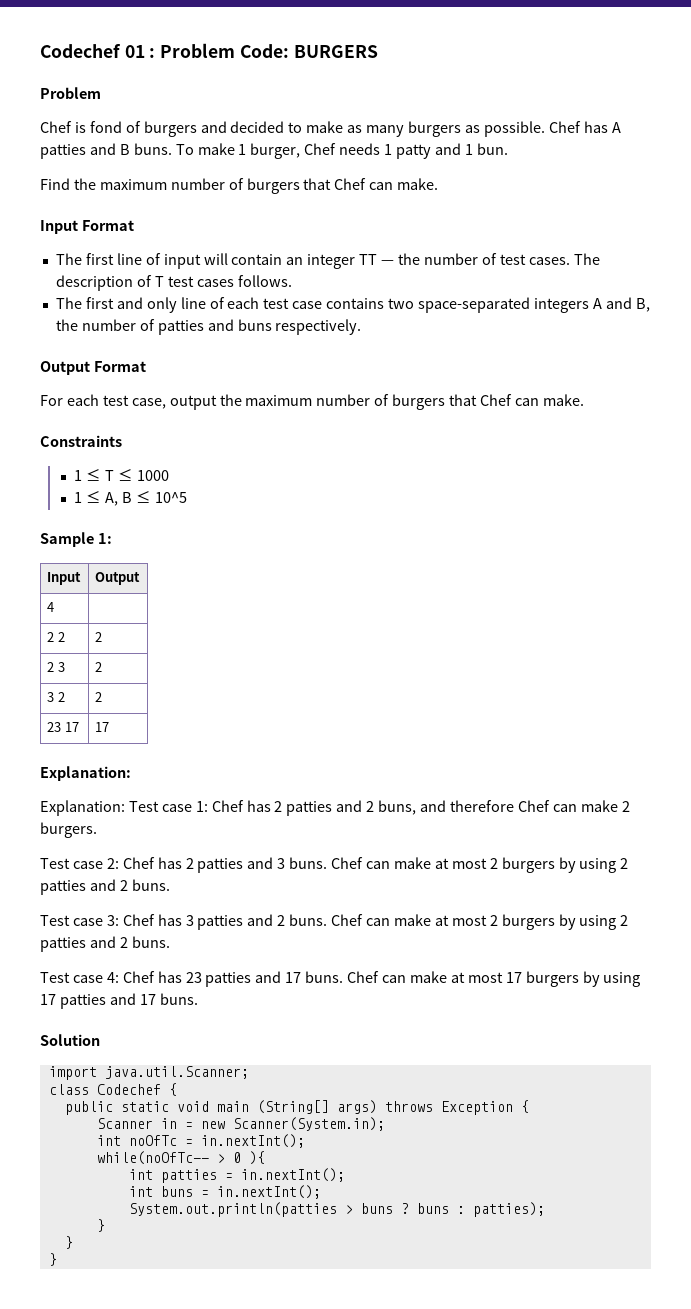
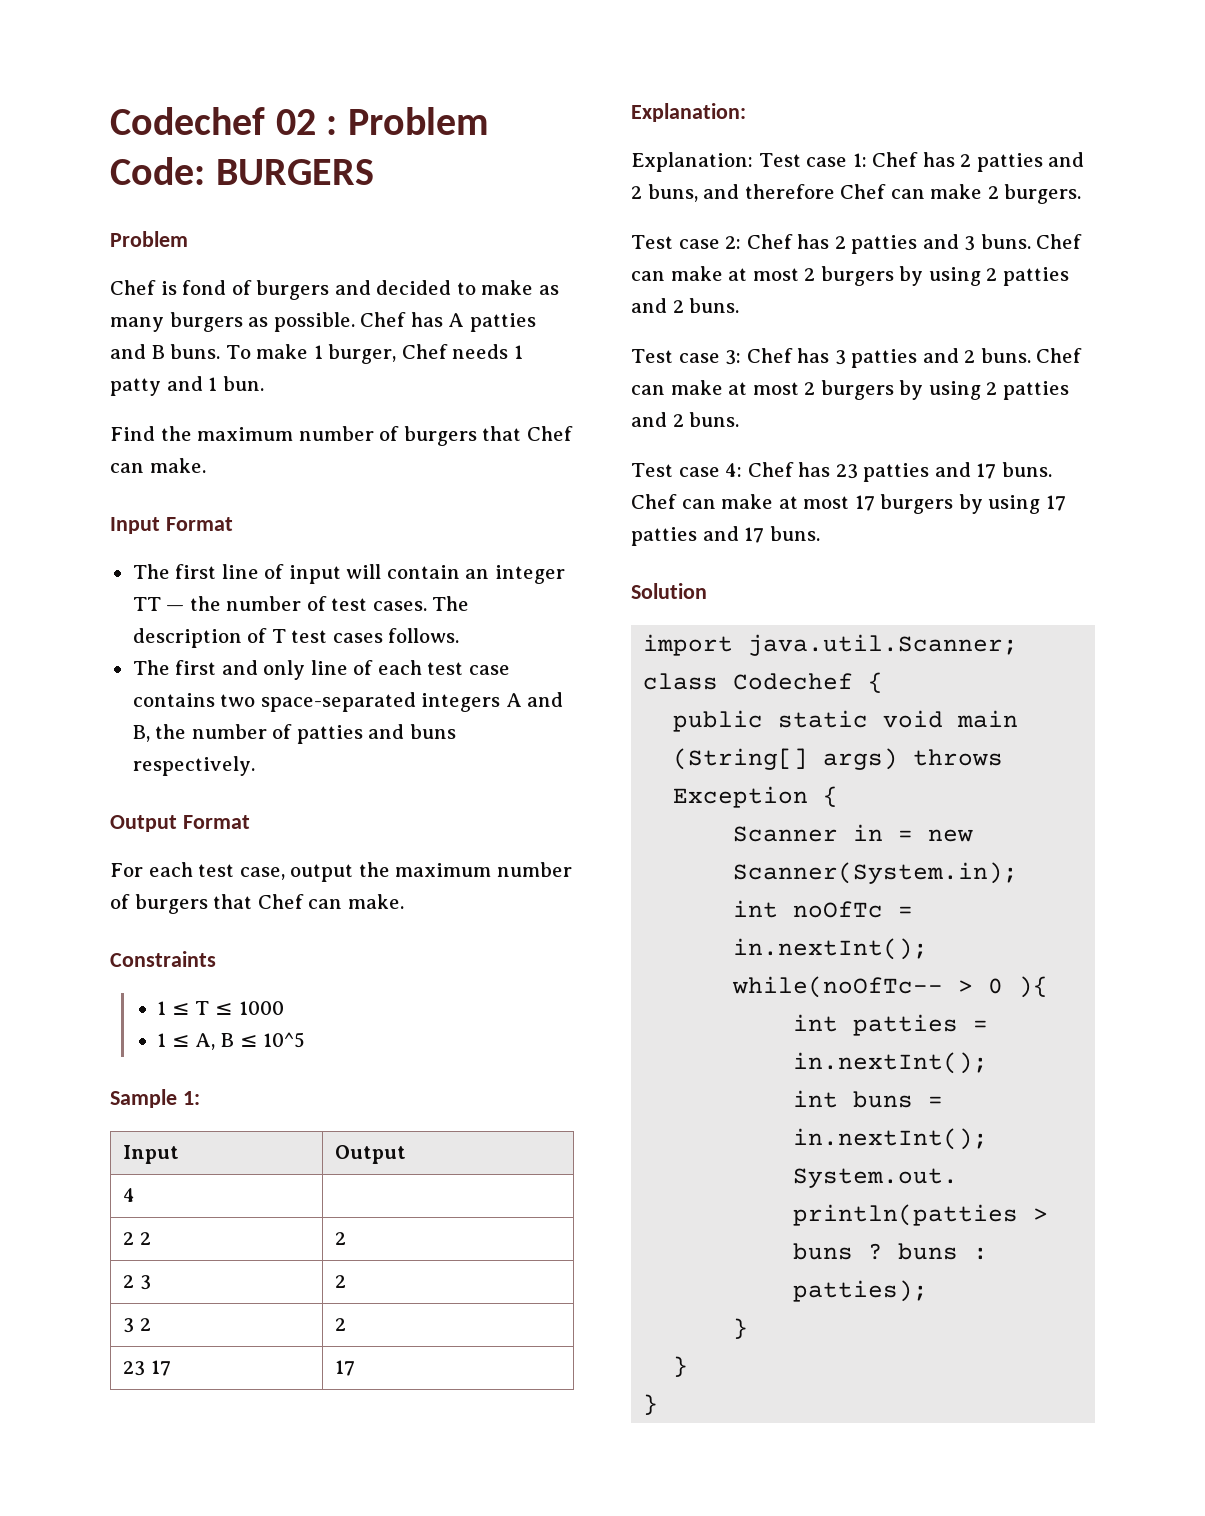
[40,43,145,58] Codechef 01 -> [110,107,316,135] Codechef 02

